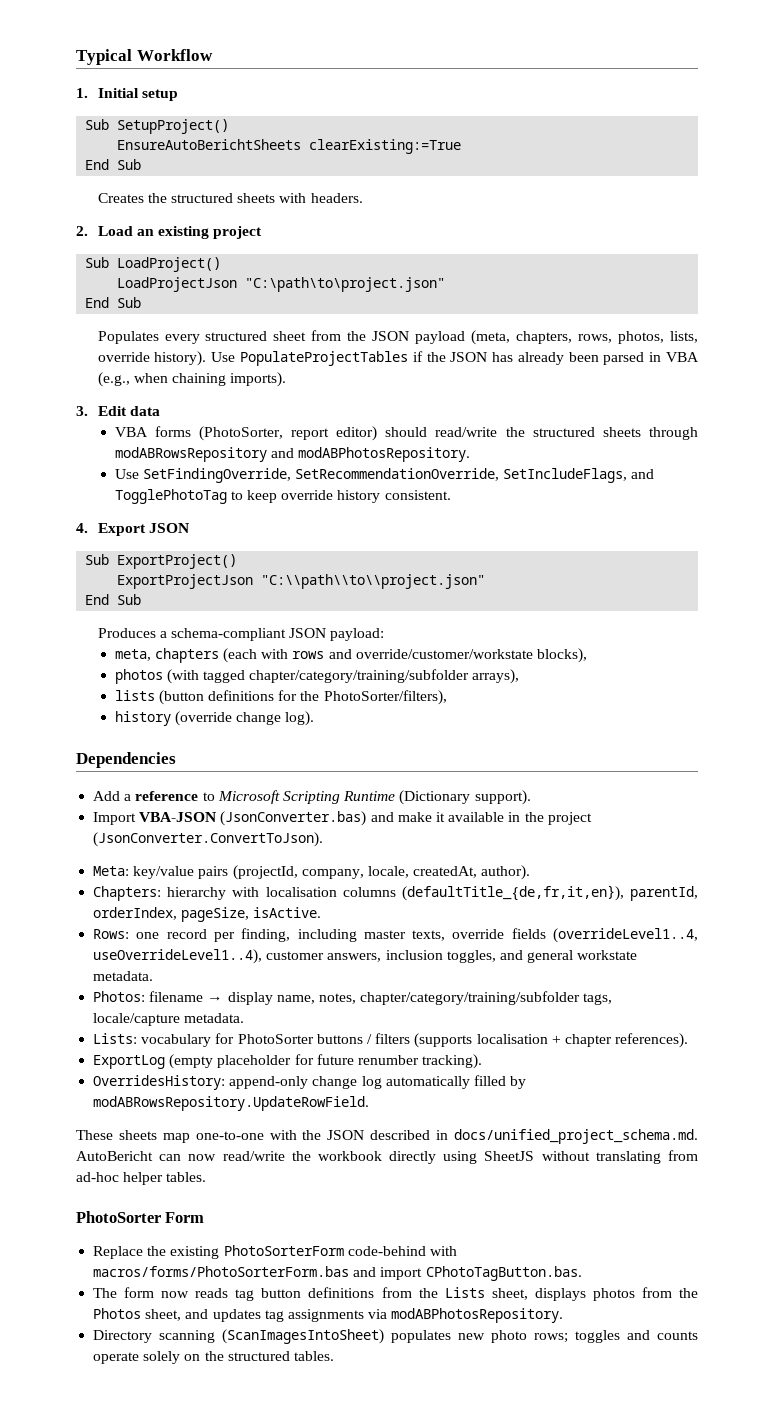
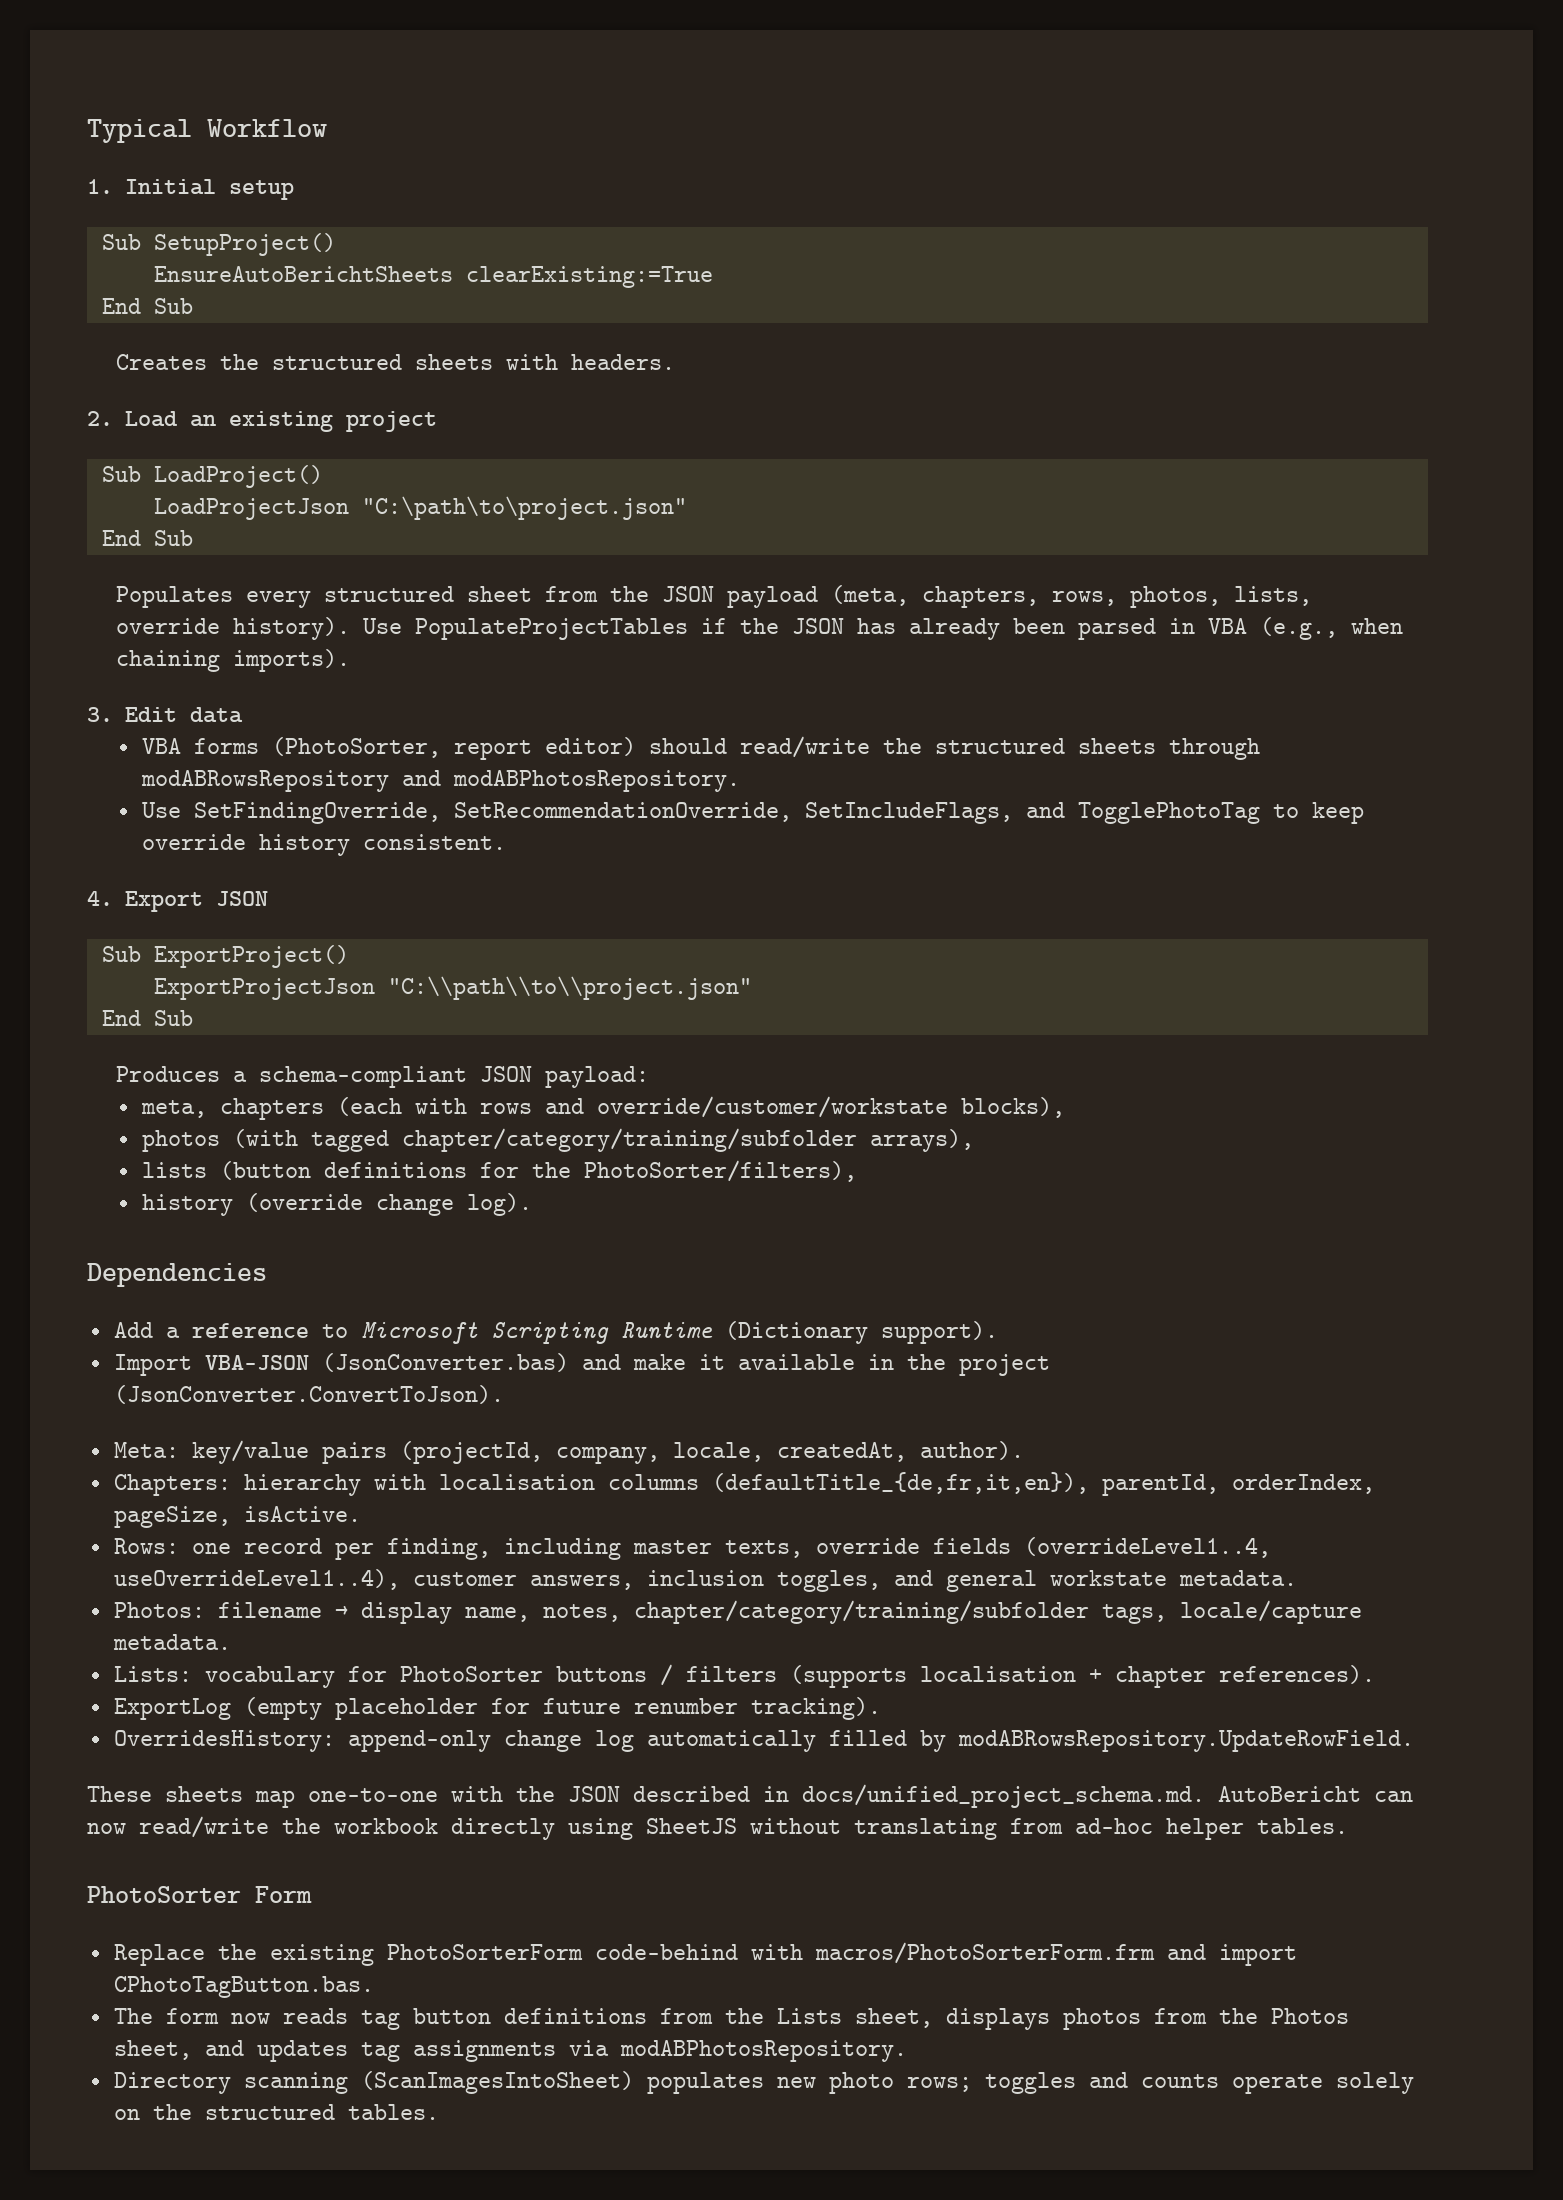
[93,1266,350,1277] macros/forms/PhotoSorterForm.bas -> [814,1942,1155,1964] macros/PhotoSorterForm.frm

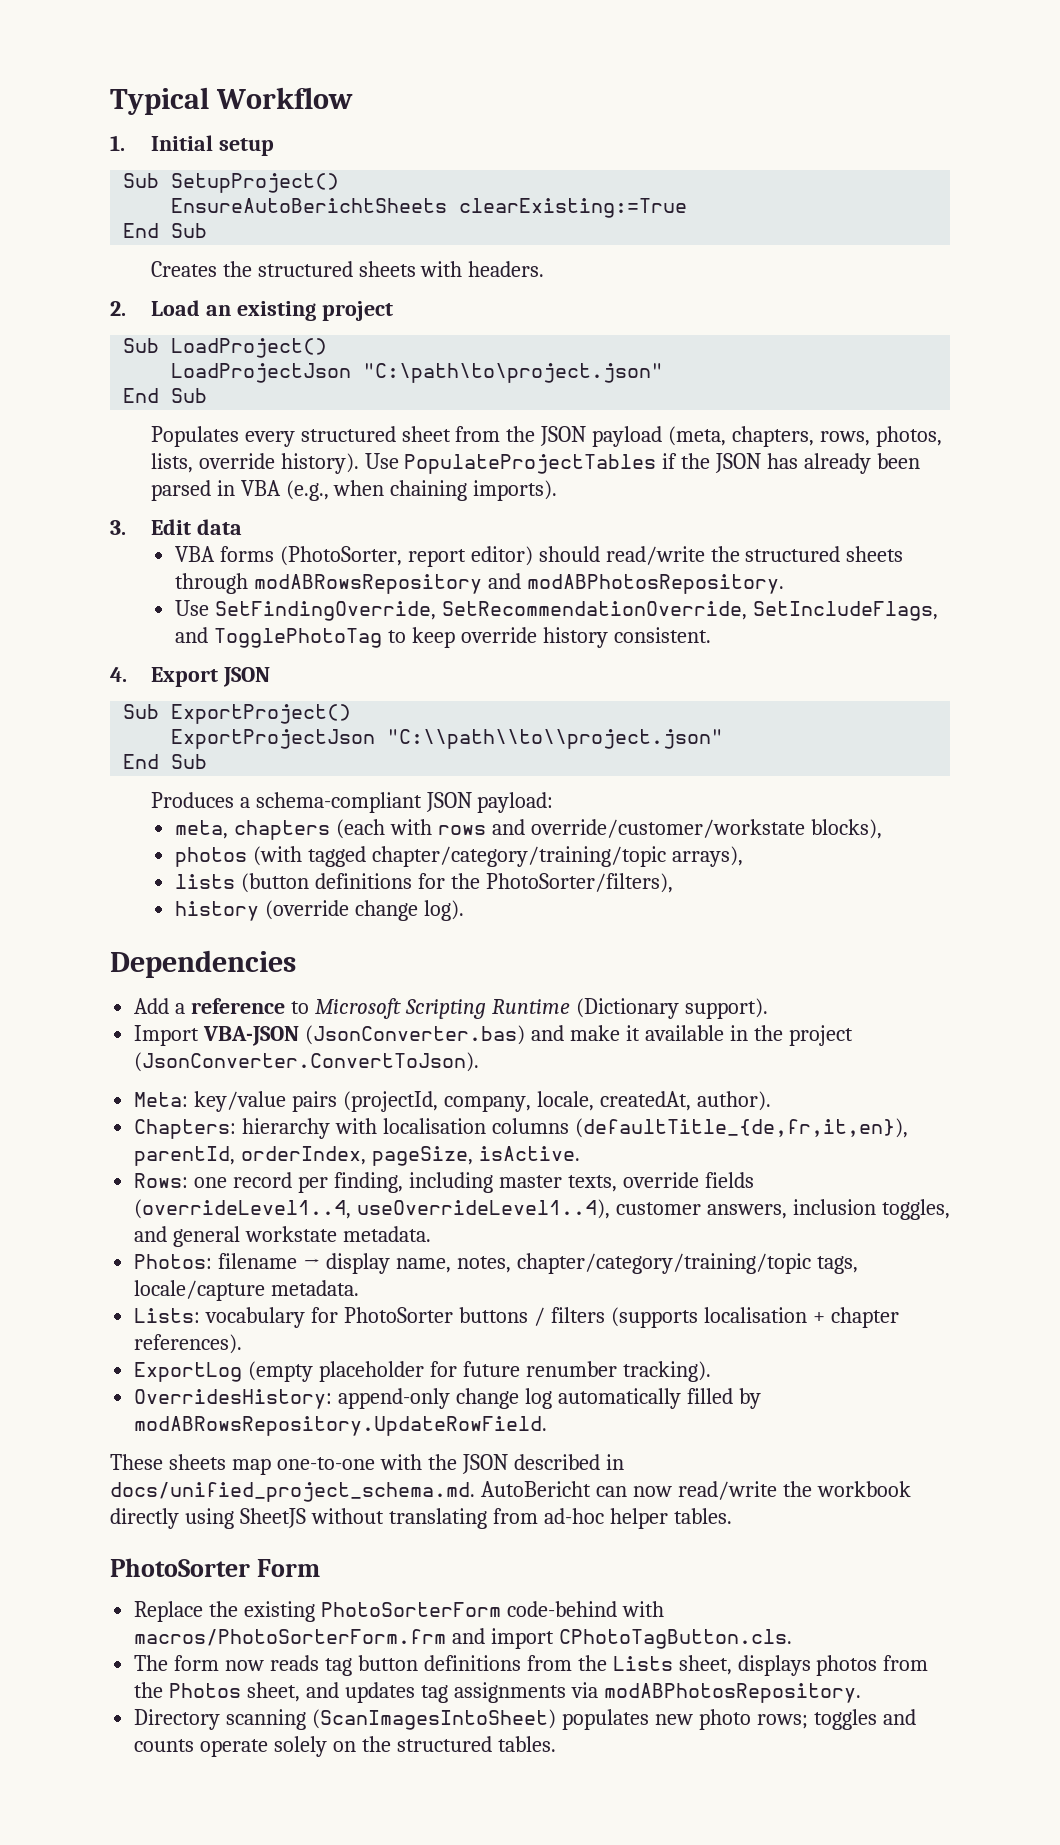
[402,1128,858,1152] chapter/category/training/subfolder -> [371,846,666,867] chapter/category/training/topic
[633,1600,1089,1624] chapter/category/training/subfolder -> [516,1253,811,1274] chapter/category/training/topic
[113,1976,374,1998] CPhotoTagButton.bas. -> [559,1629,793,1649] CPhotoTagButton.cls.

